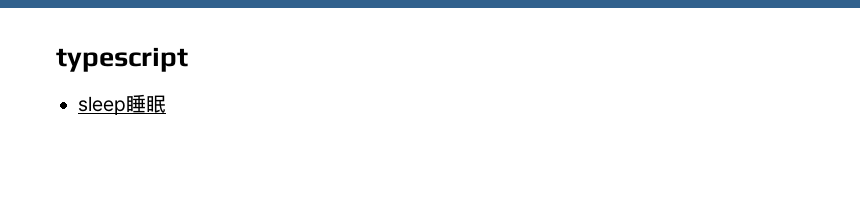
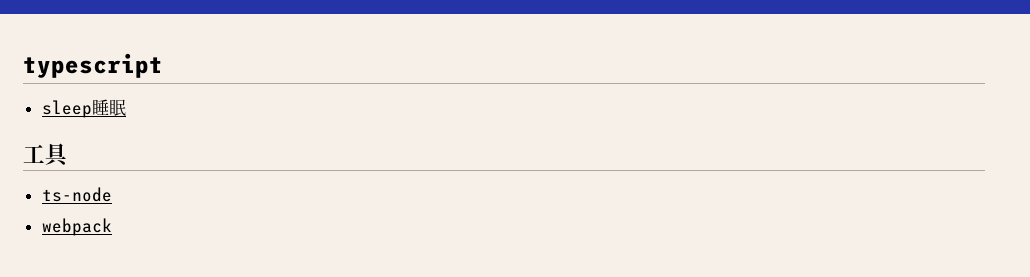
(166, 104) none -> [23,143,69,167] [41,187,112,202] [41,218,112,236] // 工具 // ts-node // webpack

